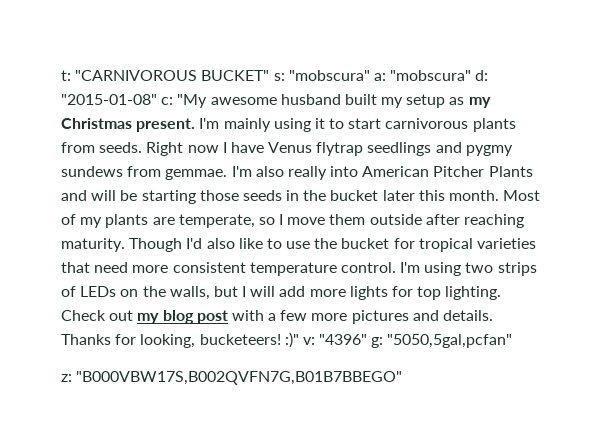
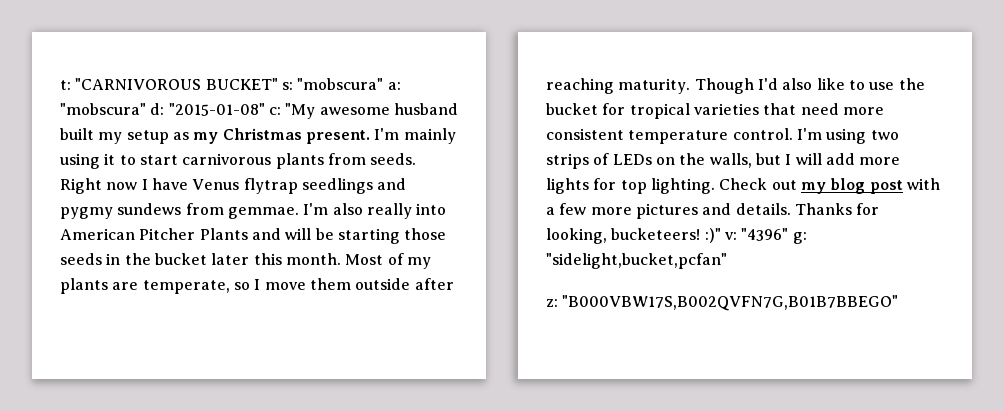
[387,334,513,348] "5050,5gal,pcfan" -> [546,253,727,269] "sidelight,bucket,pcfan"

